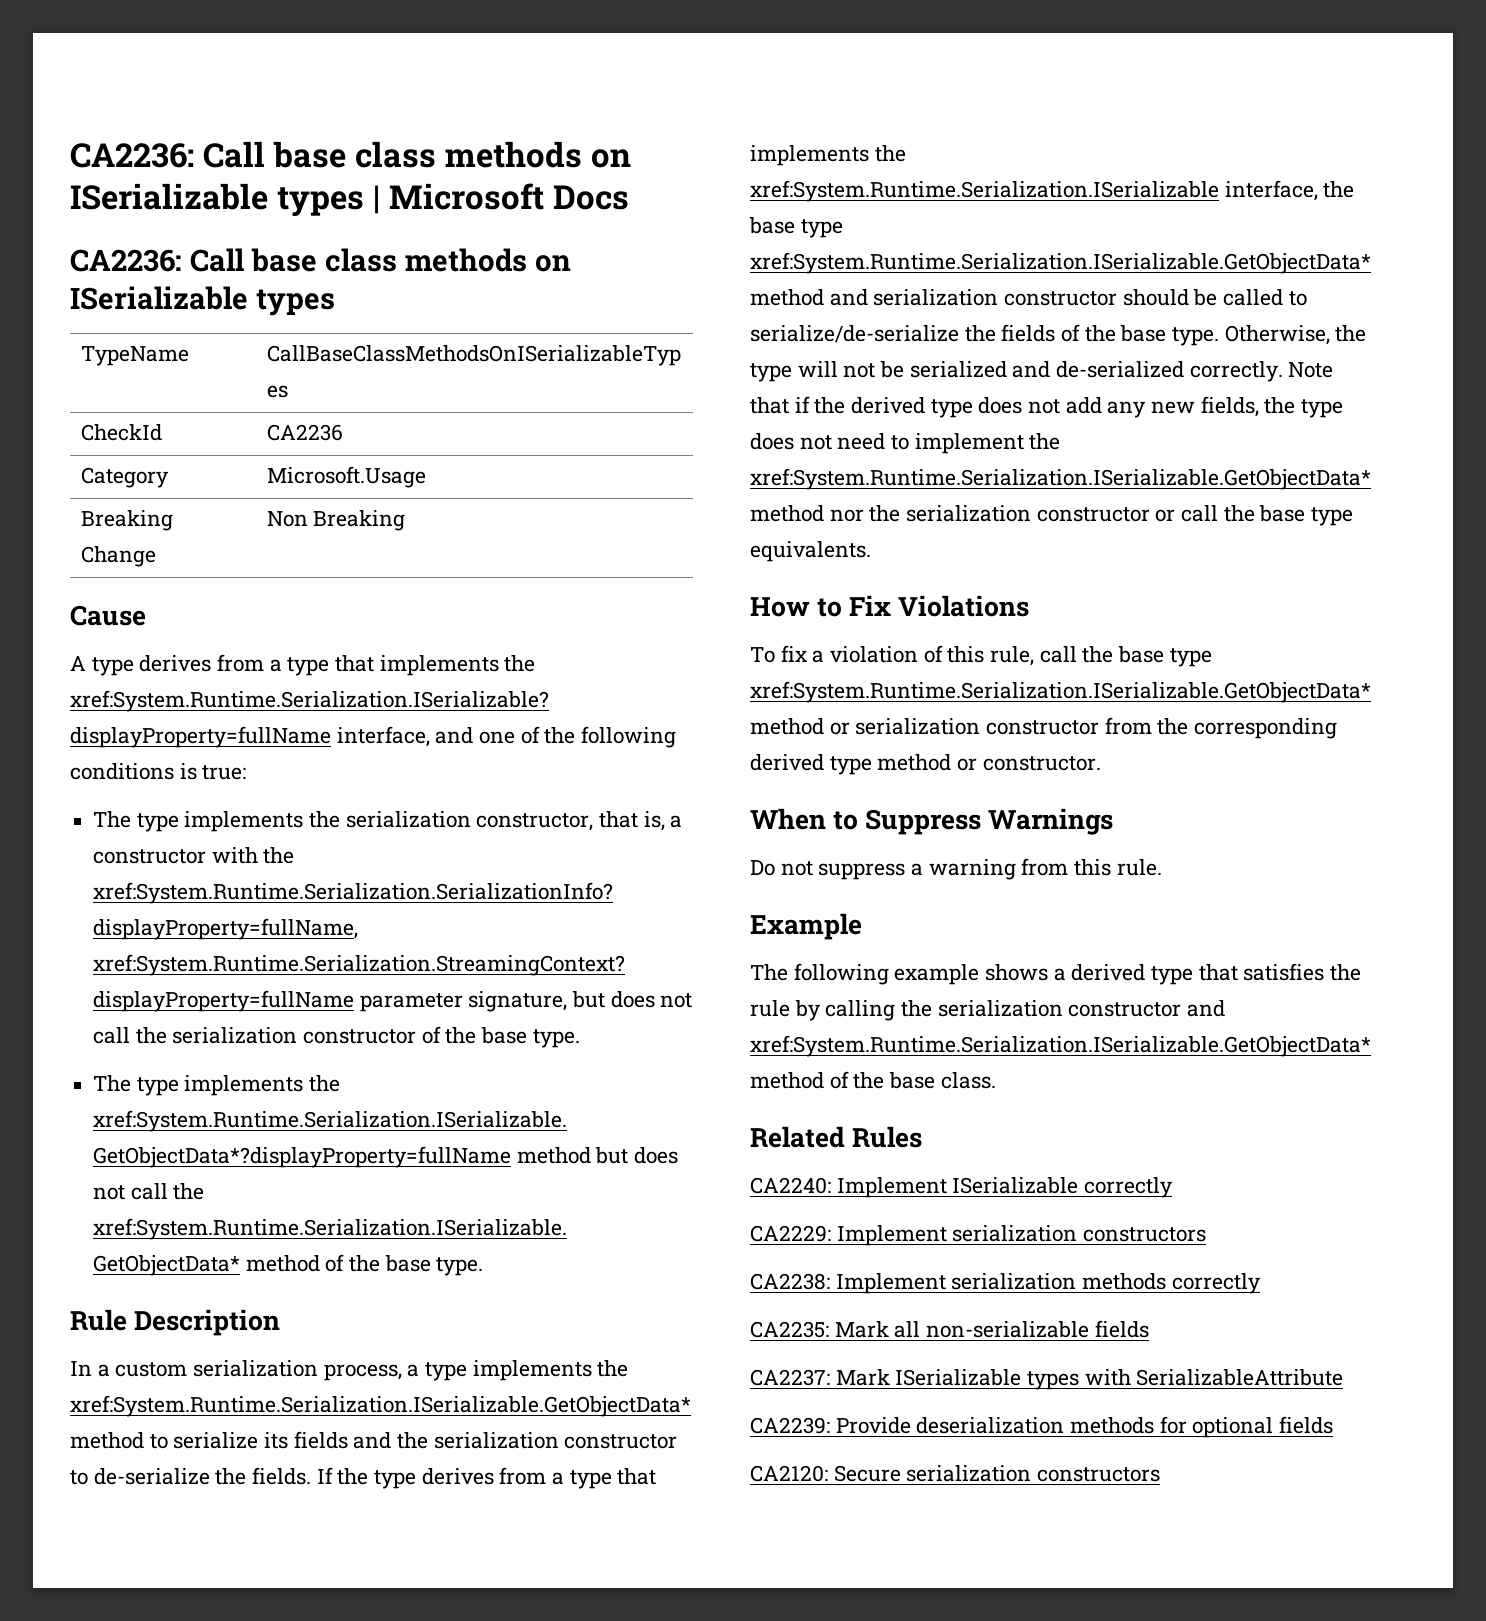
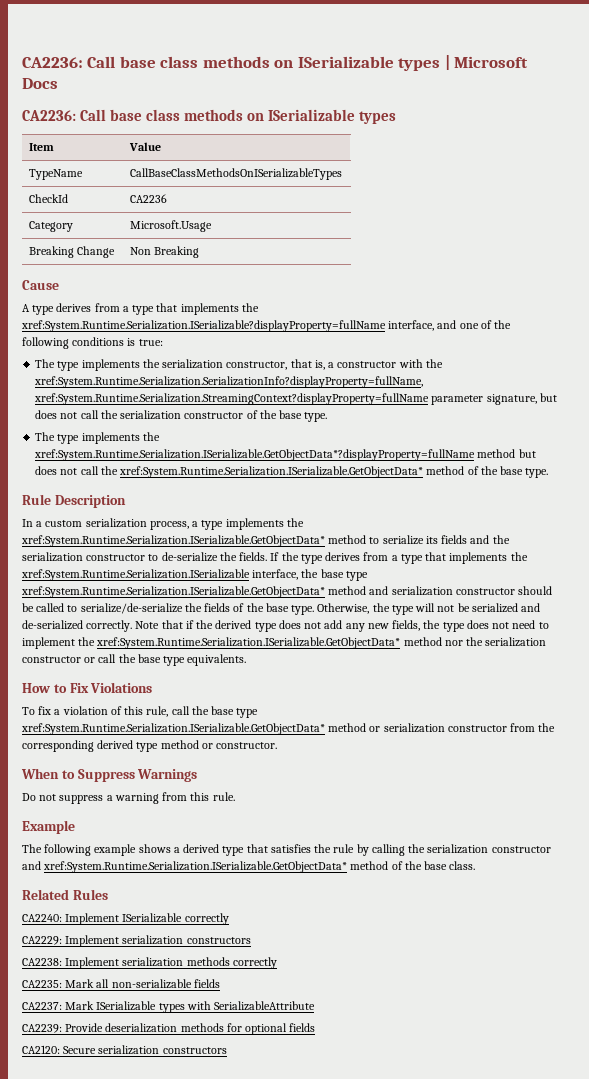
(335, 302) none -> [29,143,55,151] [129,142,162,151] // Item | Value

